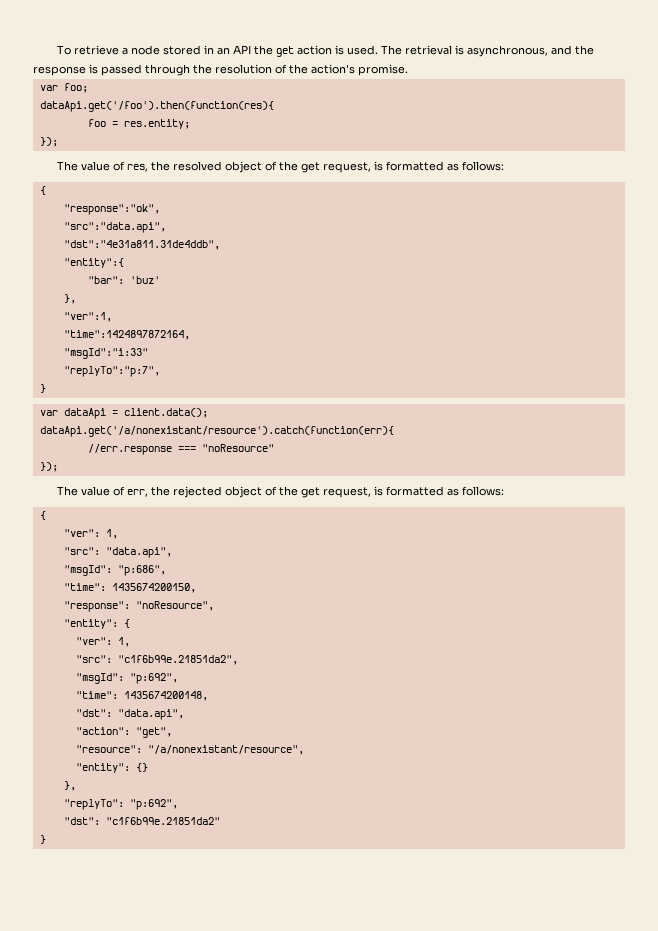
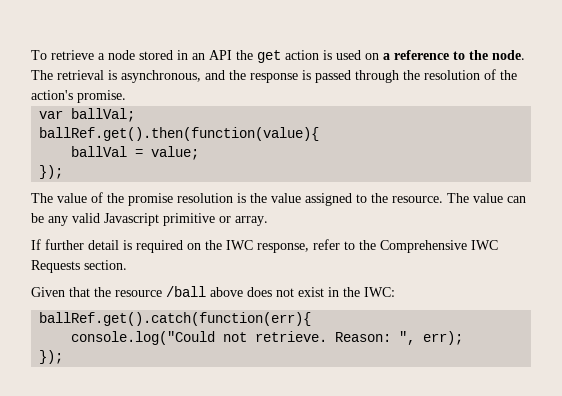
[346,45,378,55] used. -> [336,50,525,60] used on a reference to the node.
[63,83,88,93] [39,101,274,112] [87,119,190,129] [39,137,58,147] [56,161,504,173] [39,186,46,195] [63,204,160,215] [63,222,166,233] [63,240,220,250] [63,258,124,268] [87,276,160,284] [63,294,76,304] [63,312,112,322] [63,330,190,340] [63,348,148,359] [63,366,160,377] [39,384,46,393] [39,408,208,419] [39,426,394,437] [87,444,274,455] [39,462,58,472] [56,486,504,498] [39,511,46,520] [63,529,118,539] [63,547,172,558] [63,565,166,576] [63,583,196,593] [63,601,214,612] [63,619,130,629] [75,637,130,647] [75,655,238,665] [75,673,178,684] [75,691,208,701] [75,709,184,720] [75,727,172,738] [75,745,304,755] [75,763,148,773] [63,781,76,791] [63,799,178,810] [63,817,220,825] [39,835,46,844] foo; // dataApi.get('/foo').then(function(res){ // foo = res.entity; // }); // The value of res, the resolved object of the get request, is formatted as follows: // { // "response":"ok", // "src":"data.api", // "dst":"4e31a811.31de4ddb", // "entity":{ // "bar": 'buz' // }, // "ver":1, // "time":1424897872164, // "msgId":"i:33" // "replyTo":"p:7", // } // var dataApi = client.data(); // dataApi.get('/a/nonexistant/resource').catch(function(err){ // //err.response === "noResource" // }); // The value of err, the rejected object of the get request, is formatted as follows: // { // "ver": 1, // "src": "data.api", // "msgId": "p:686", // "time": 1435674200150, // "response": "noResource", // "entity": { // "ver": 1, // "src": "c1f6b99e.21851da2", // "msgId": "p:692", // "time": 1435674200148, // "dst": "data.api", // "action": "get", // "resource": "/a/nonexistant/resource", // "entity": {} // }, // "replyTo": "p:692", // "dst": "c1f6b99e.21851da2" // } -> [71,108,136,122] [39,127,320,141] [71,146,200,160] [39,165,64,179] [31,192,526,206] [31,213,268,226] [31,239,498,253] [31,260,127,273] [31,286,395,297] [39,312,312,326] [71,331,464,345] [39,350,64,364] ballVal; // ballRef.get().then(function(value){ // ballVal = value; // }); // The value of the promise resolution is the value assigned to the resource. The value can be any valid Javascript primitive or array. // If further detail is required on the IWC response, refer to the Comprehensive IWC Requests section. // Given that the resource /ball above does not exist in the IWC: // ballRef.get().catch(function(err){ // console.log("Could not retrieve. Reason: ", err); // });

